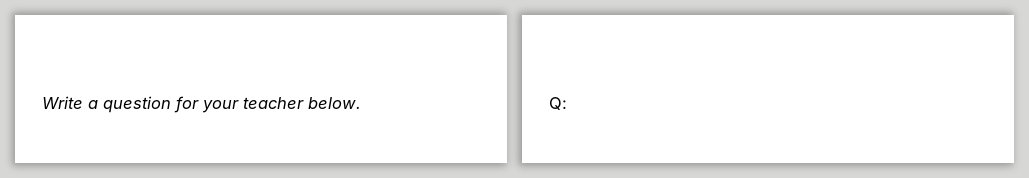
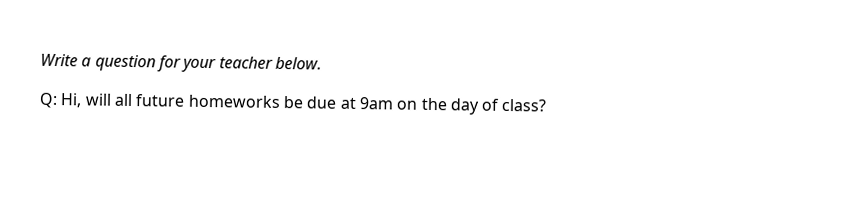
(567, 103) none -> [60,93,548,115] Hi, will all future homeworks be due at 9am on the day of class?

